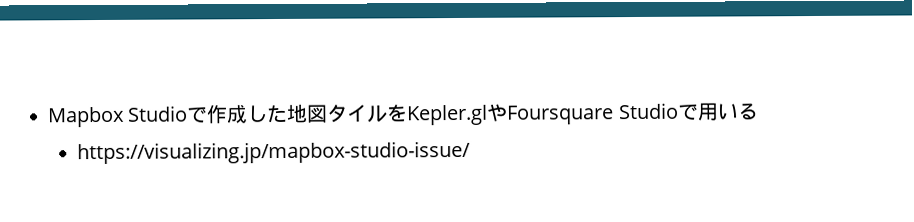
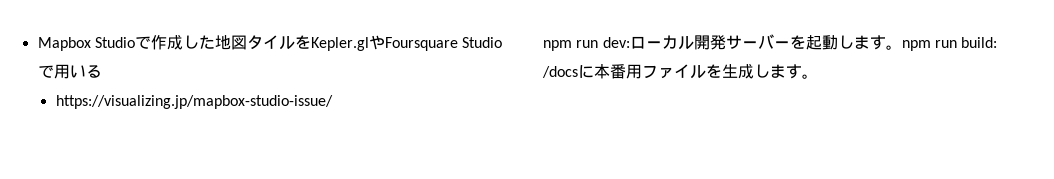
(472, 152) none -> [543,34,998,51] [542,64,818,79] // npm run dev:ローカル開発サーバーを起動します。npm run build: /docsに本番用ファイルを生成します。

